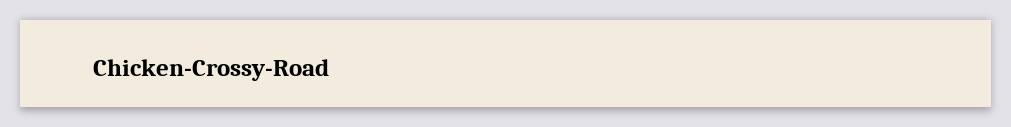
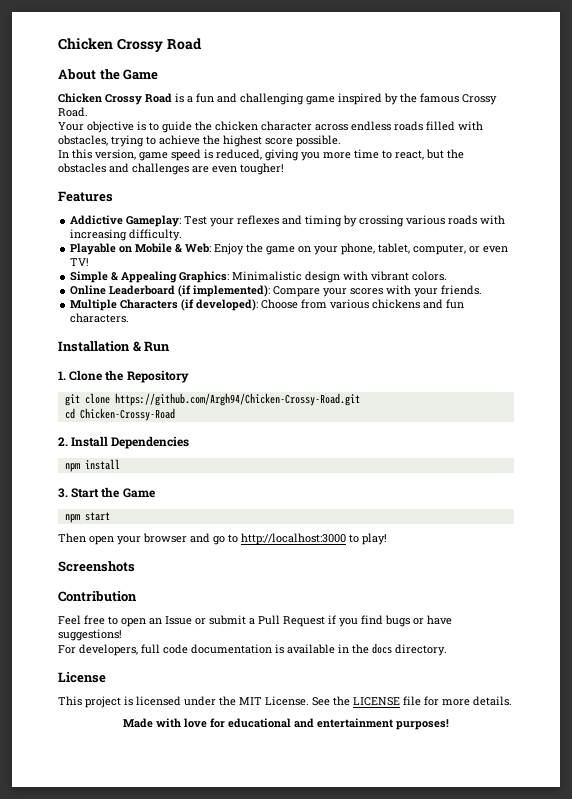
[93,59,329,81] Chicken-Crossy-Road -> [58,38,202,52] [58,69,159,80] [58,93,497,105] [58,107,88,117] [58,121,483,133] [58,135,341,147] [58,149,464,161] [58,163,284,175] [58,191,113,202] [70,215,506,227] [70,229,183,241] [70,243,509,255] [70,258,90,266] [70,271,448,283] [70,285,483,297] [70,299,465,311] [70,313,130,323] [58,341,171,352] [58,370,189,383] [64,393,360,406] [64,408,175,421] [58,436,190,449] [64,459,120,472] [58,487,155,498] [64,512,110,523] [58,533,387,545] [58,561,135,572] [58,591,137,602] [58,615,452,627] [58,629,122,641] [58,643,447,656] [58,672,106,683] [58,696,512,708] [123,718,449,730] Chicken Crossy Road // About the Game // Chicken Crossy Road is a fun and challenging game inspired by the famous Crossy Road. // Your objective is to guide the chicken character across endless roads filled with obstacles, trying to achieve the highest score possible. // In this version, game speed is reduced, giving you more time to react, but the obstacles and challenges are even tougher! // Features // Addictive Gameplay: Test your reflexes and timing by crossing various roads with increasing difficulty. // Playable on Mobile & Web: Enjoy the game on your phone, tablet, computer, or even TV! // Simple & Appealing Graphics: Minimalistic design with vibrant colors. // Online Leaderboard (if implemented): Compare your scores with your friends. // Multiple Characters (if developed): Choose from various chickens and fun characters. // Installation & Run // 1. Clone the Repository // git clone https://github.com/Argh94/Chicken-Crossy-Road.git // cd Chicken-Crossy-Road // 2. Install Dependencies // npm install // 3. Start the Game // npm start // Then open your browser and go to http://localhost:3000 to play! // Screenshots // Contribution // Feel free to open an Issue or submit a Pull Request if you find bugs or have suggestions! // For developers, full code documentation is available in the docs directory. // License // This project is licensed under the MIT License. See the LICENSE file for more details. // Made with love for educational and entertainment purposes!

